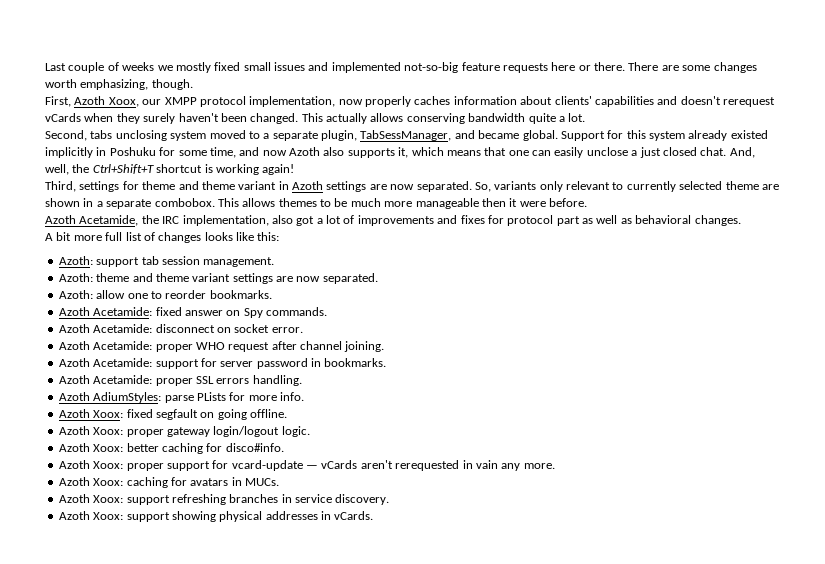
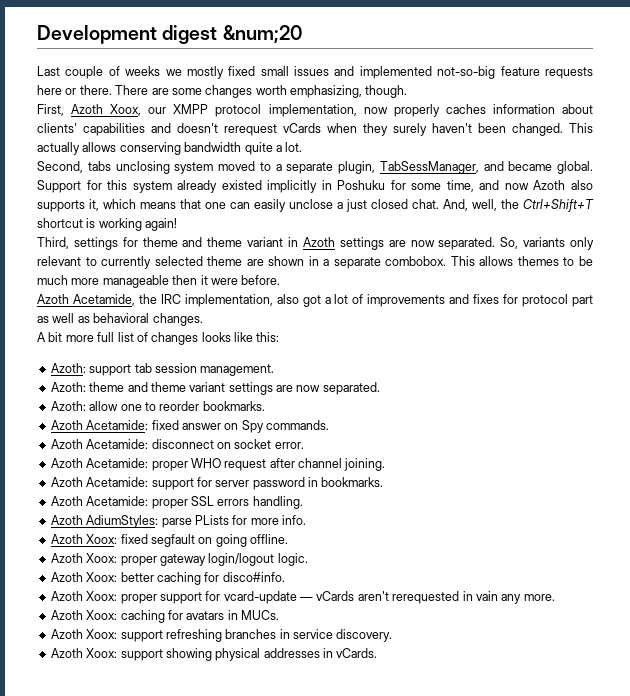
(45, 67) none -> [37,25,302,44] Development digest &num;20 //

